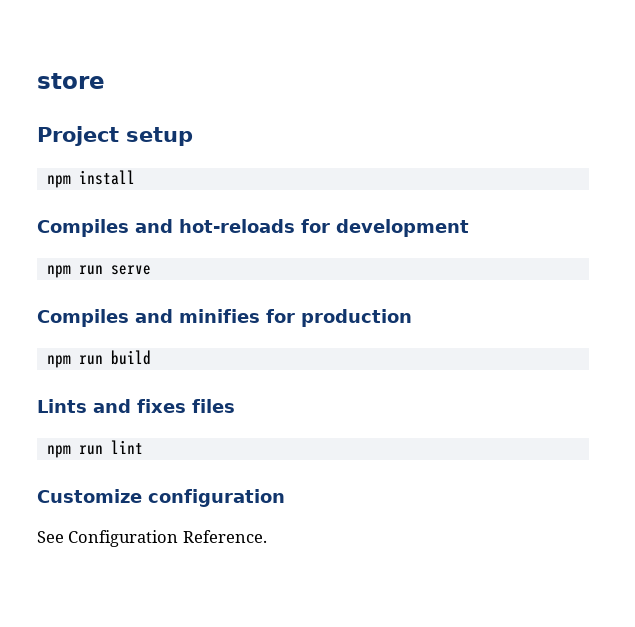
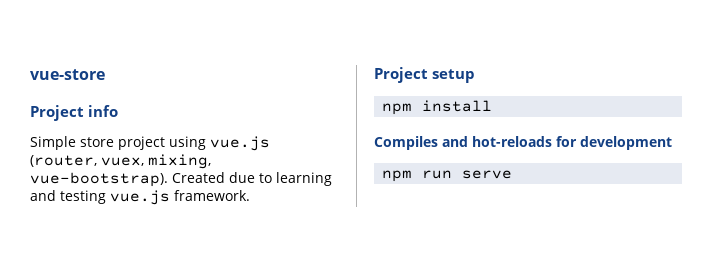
[37,73,105,89] store -> [30,69,105,80] [30,105,119,121] [30,136,270,151] [30,154,211,169] [30,172,332,187] [30,190,250,205] vue-store // Project info // Simple store project using vue.js (router, vuex, mixing, vue-bootstrap). Created due to learning and testing vue.js framework.
[37,309,412,327] [46,350,151,368] [37,399,235,413] [46,440,143,458] [37,489,285,507] [37,530,267,547] // Compiles and minifies for production // npm run build // Lints and fixes files // npm run lint // Customize configuration // See Configuration Reference. -> (513, 174) none

